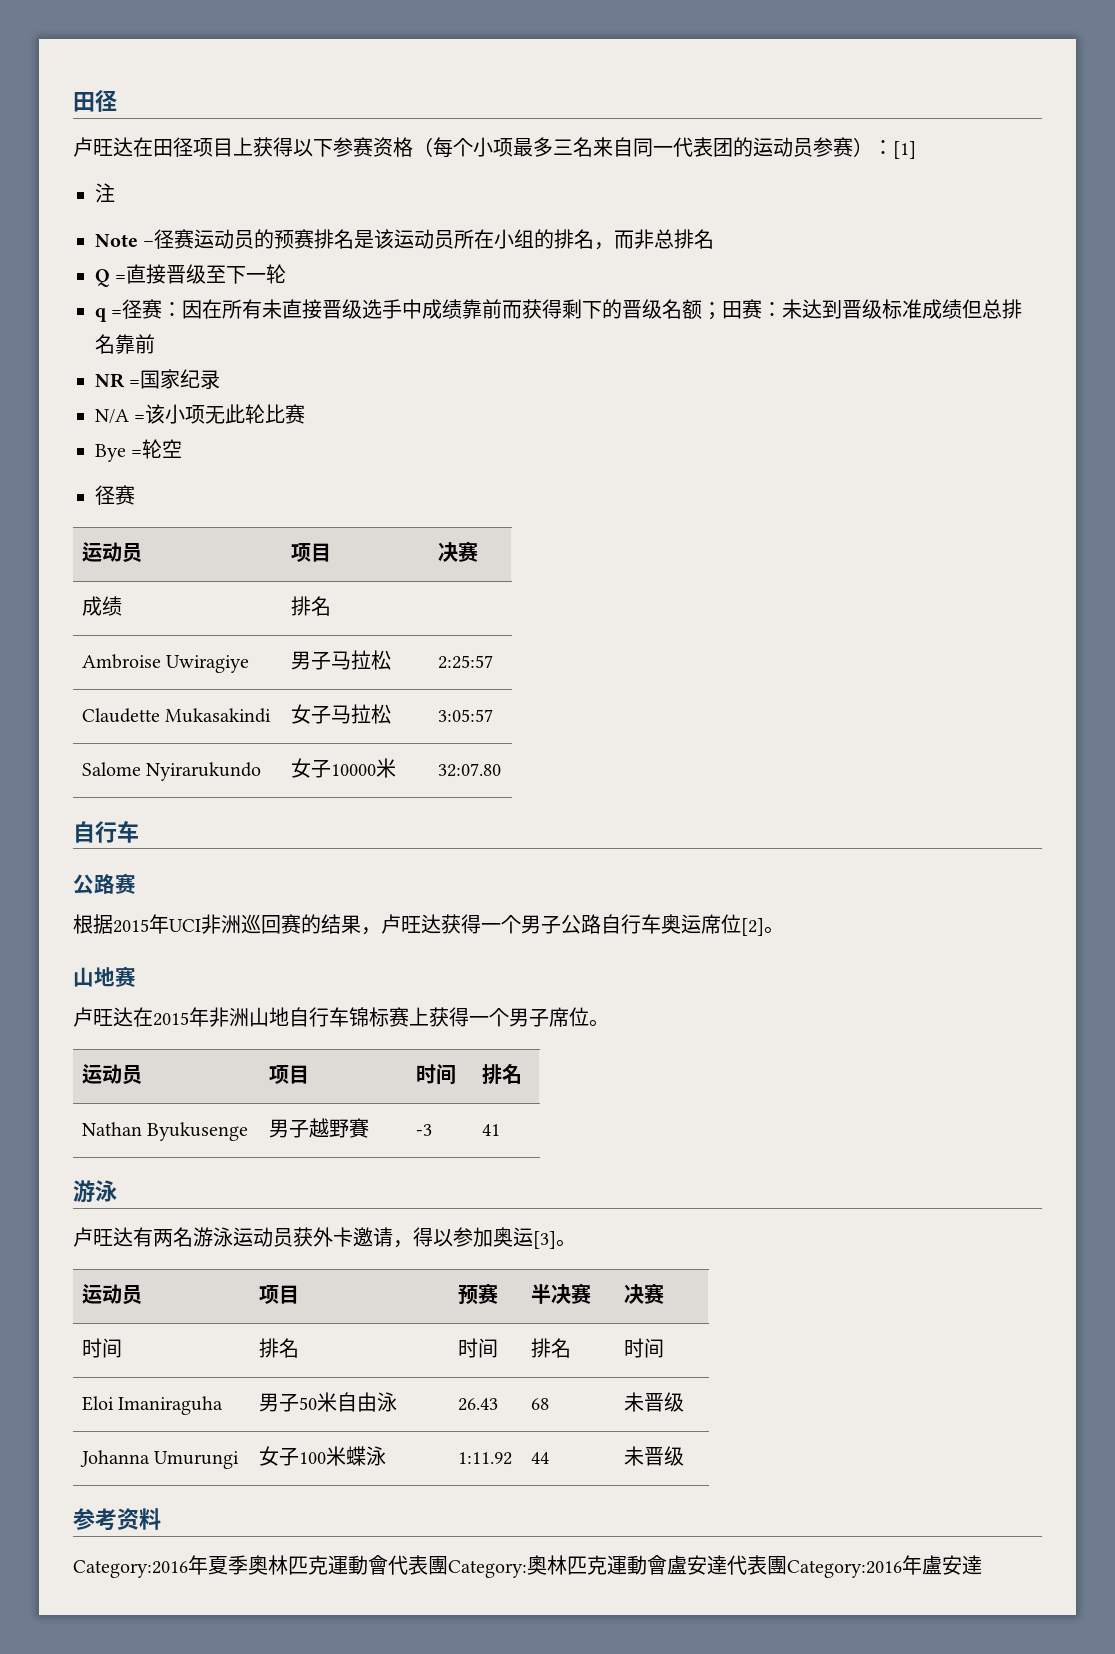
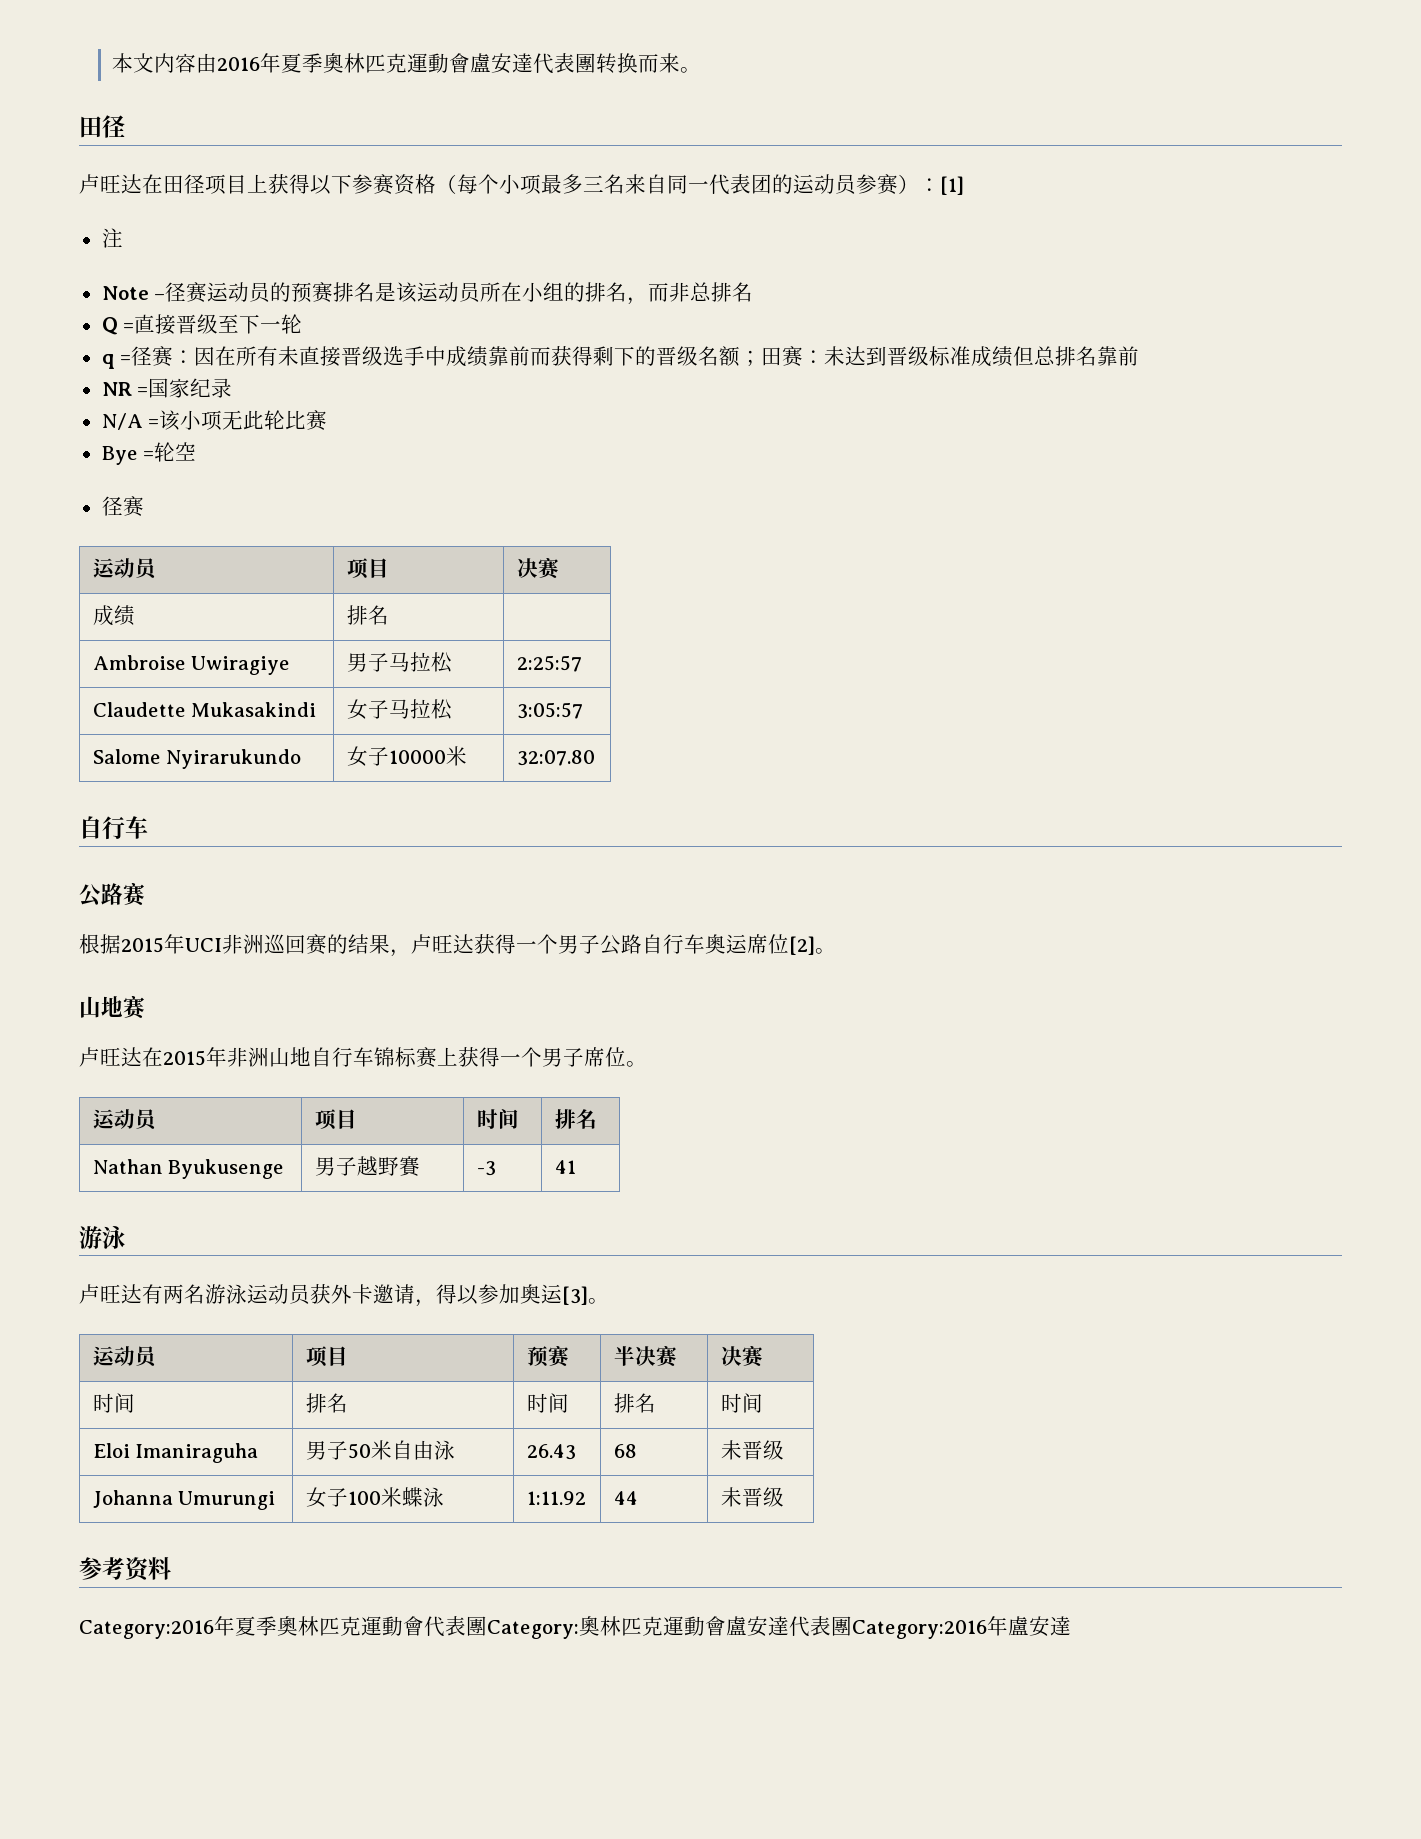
(73, 102) none -> [112,53,702,74] 本文内容由2016年夏季奧林匹克運動會盧安達代表團转换而来。 //

